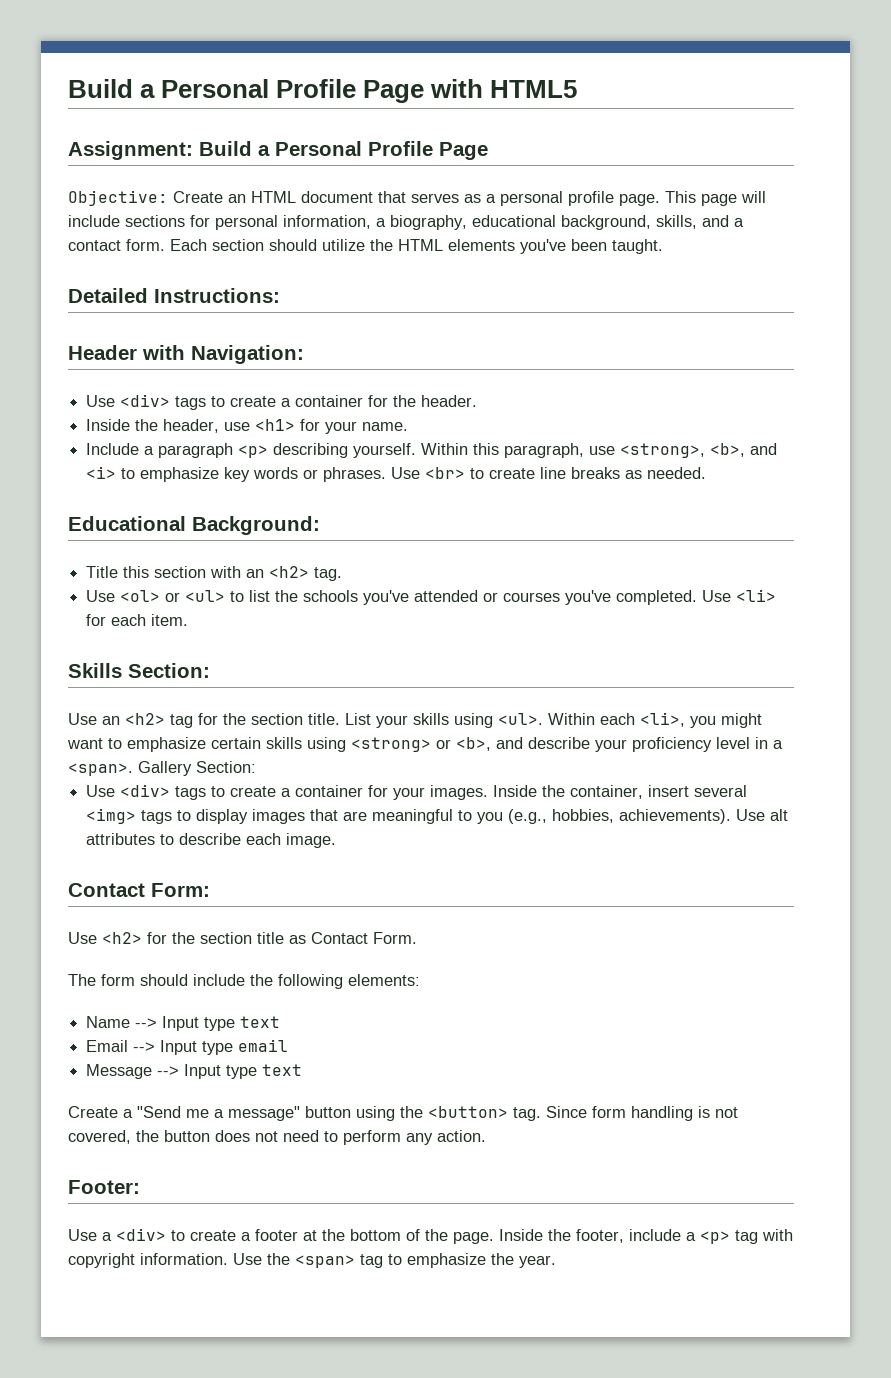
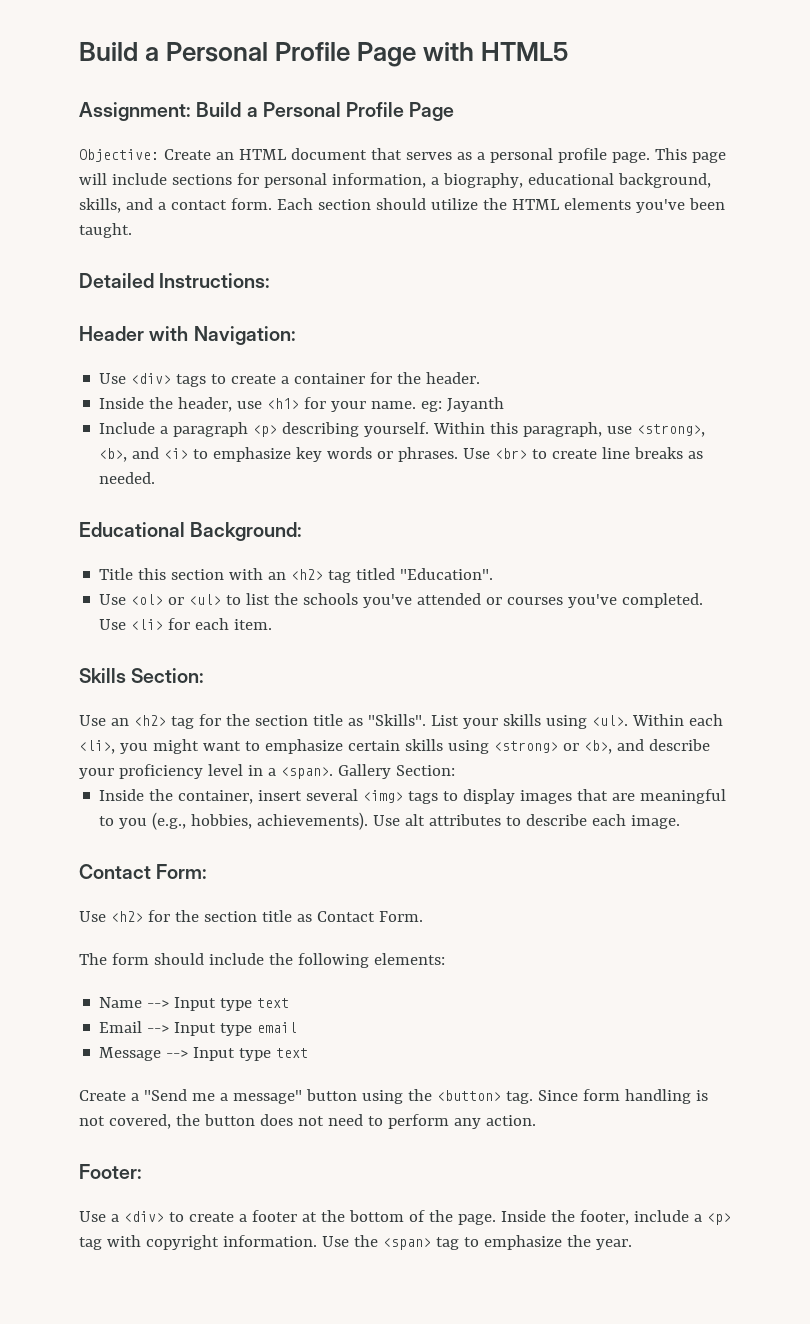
(409, 426) none -> [421,397,505,412] eg: Jayanth
[314,567,343,581] tag. -> [328,568,494,583] tag titled "Education".
[308,713,340,725] title. -> [312,714,426,726] title as "Skills".
[86,784,489,800] Use <div> tags to create a container for your images. -> (455, 770) none

